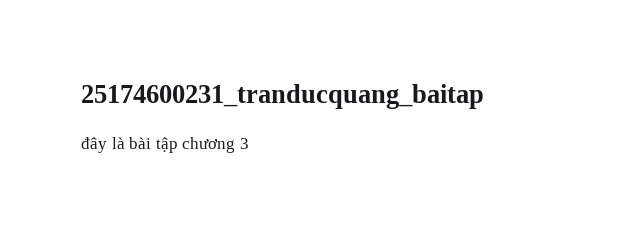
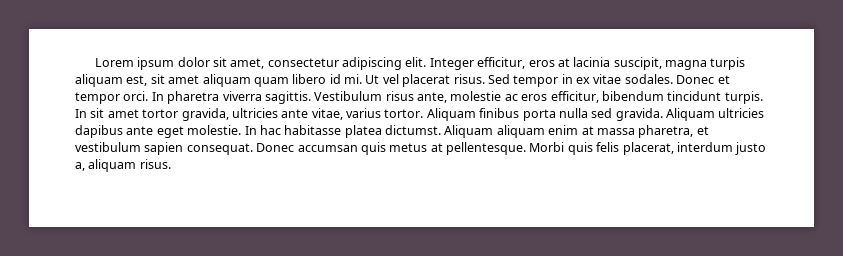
[81,84,484,109] [81,137,249,153] 25174600231_tranducquang_baitap // đây là bài tập chương 3 -> [94,57,746,70] [75,74,730,87] [75,91,763,104] [75,108,765,121] [75,125,709,138] [75,142,767,155] [75,159,171,172] Lorem ipsum dolor sit amet, consectetur adipiscing elit. Integer efficitur, eros at lacinia suscipit, magna turpis aliquam est, sit amet aliquam quam libero id mi. Ut vel placerat risus. Sed tempor in ex vitae sodales. Donec et tempor orci. In pharetra viverra sagittis. Vestibulum risus ante, molestie ac eros efficitur, bibendum tincidunt turpis. In sit amet tortor gravida, ultricies ante vitae, varius tortor. Aliquam finibus porta nulla sed gravida. Aliquam ultricies dapibus ante eget molestie. In hac habitasse platea dictumst. Aliquam aliquam enim at massa pharetra, et vestibulum sapien consequat. Donec accumsan quis metus at pellentesque. Morbi quis felis placerat, interdum justo a, aliquam risus.

